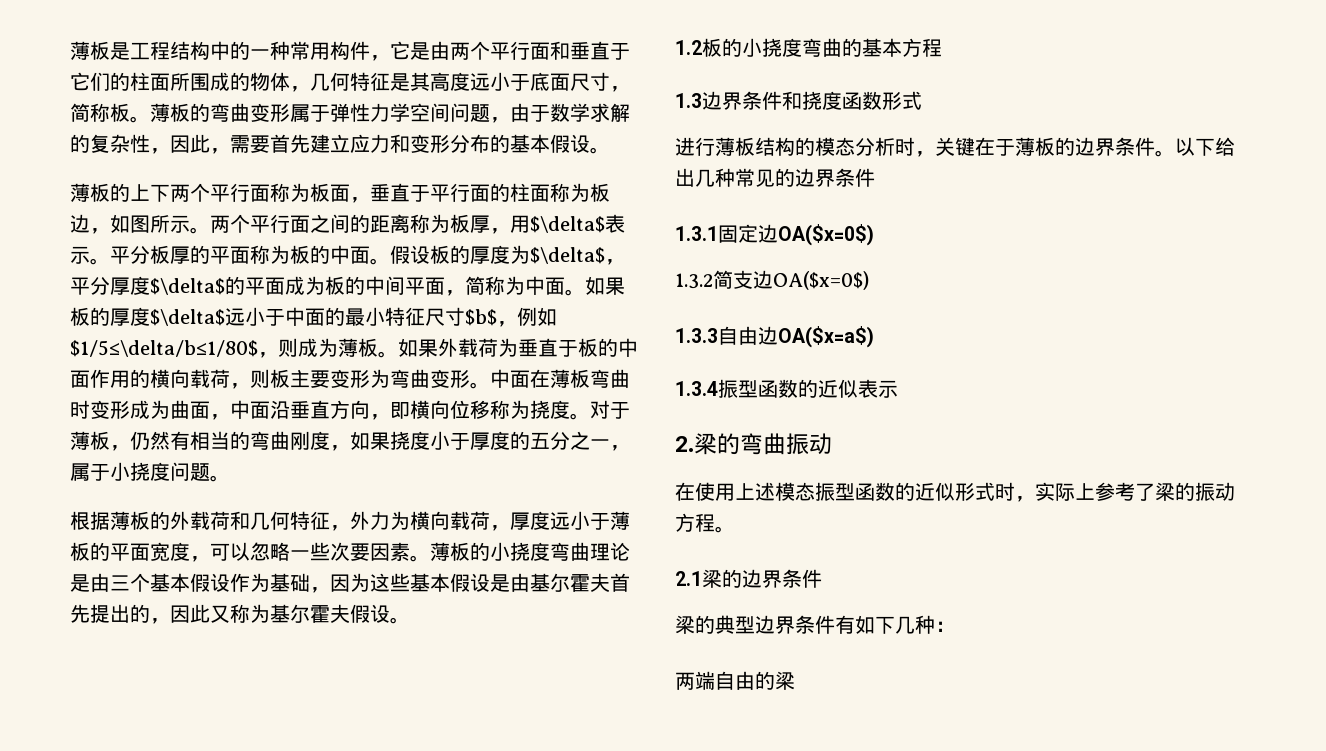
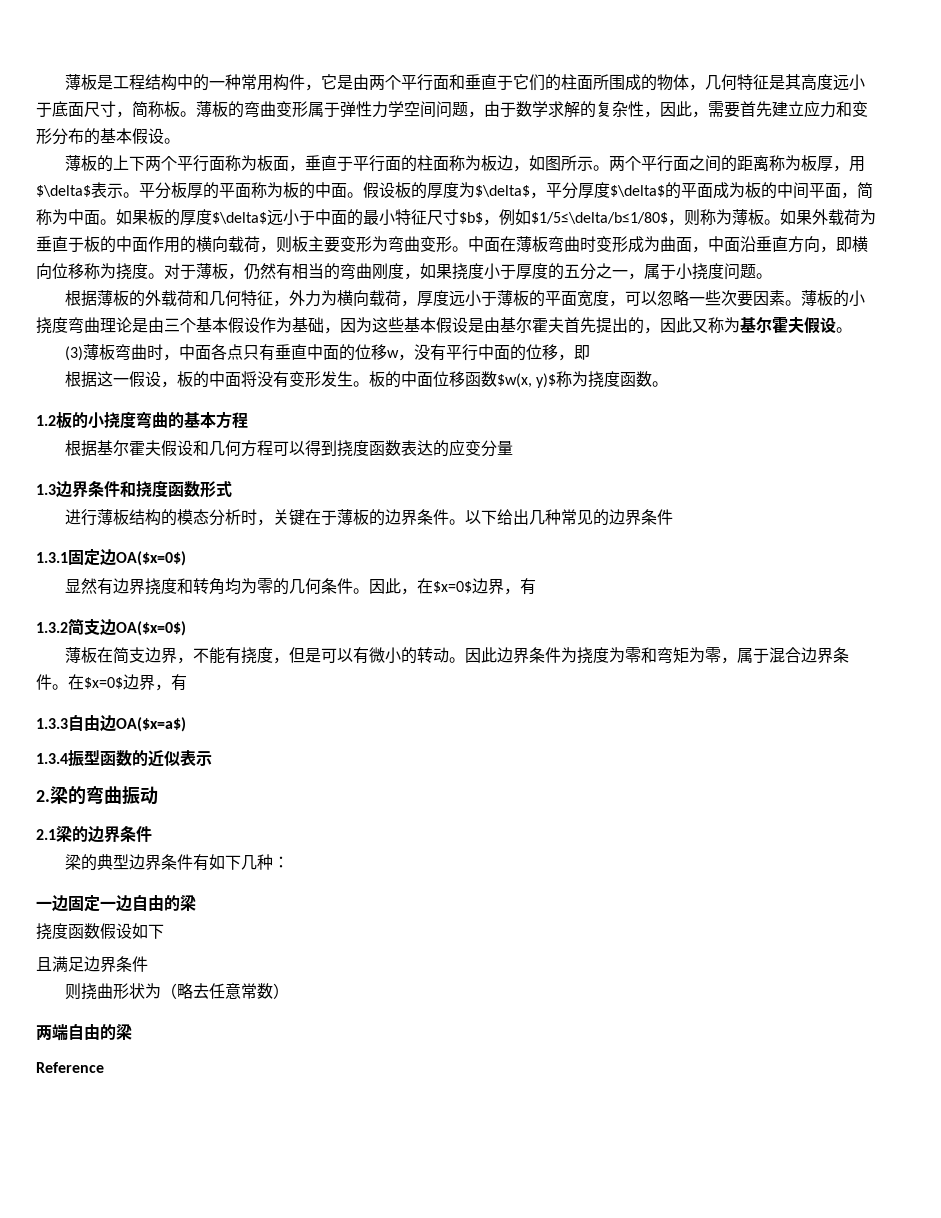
[298,338,318,357] 成 -> [700,209,716,225] 称
(410, 620) none -> [64,344,590,361] [64,371,668,388] // (3)薄板弯曲时，中面各点只有垂直中面的位移w，没有平行中面的位移，即 // 根据这一假设，板的中面将没有变形发生。板的中面位移函数$w(x, y)$称为挠度函数。
(942, 47) none -> [64,439,513,457] // 根据基尔霍夫假设和几何方程可以得到挠度函数表达的应变分量
[675,270,869,290] 1.3.2简支边OA($x=0$) -> [64,578,536,595] [36,618,186,636] [64,647,849,664] [36,674,187,691] 显然有边界挠度和转角均为零的几何条件。因此，在$x=0$边界，有 // 1.3.2简支边OA($x=0$) // 薄板在简支边界，不能有挠度，但是可以有微小的转动。因此边界条件为挠度为零和弯矩为零，属于混合边界条件。在$x=0$边界，有
[675,482,1235,502] [675,513,735,533] // 在使用上述模态振型函数的近似形式时，实际上参考了梁的振动方程。 -> (158, 795) none
(955, 626) none -> [36,894,196,912] [36,923,164,940] [36,956,148,972] [64,983,289,1000] // 一边固定一边自由的梁 // 挠度函数假设如下 // 且满足边界条件 // 则挠曲形状为（略去任意常数）
(795, 680) none -> [36,1062,104,1073] // Reference

